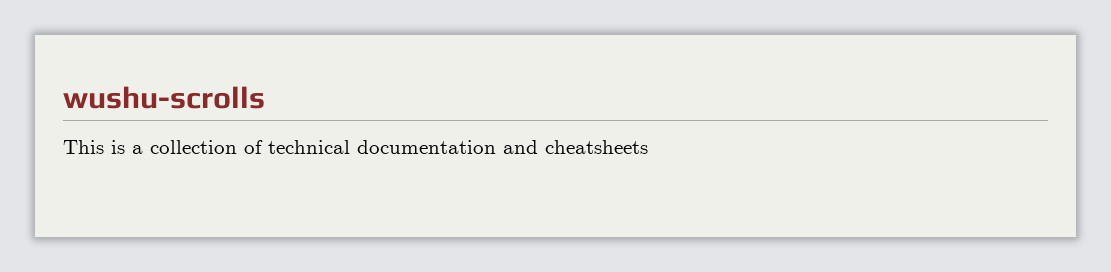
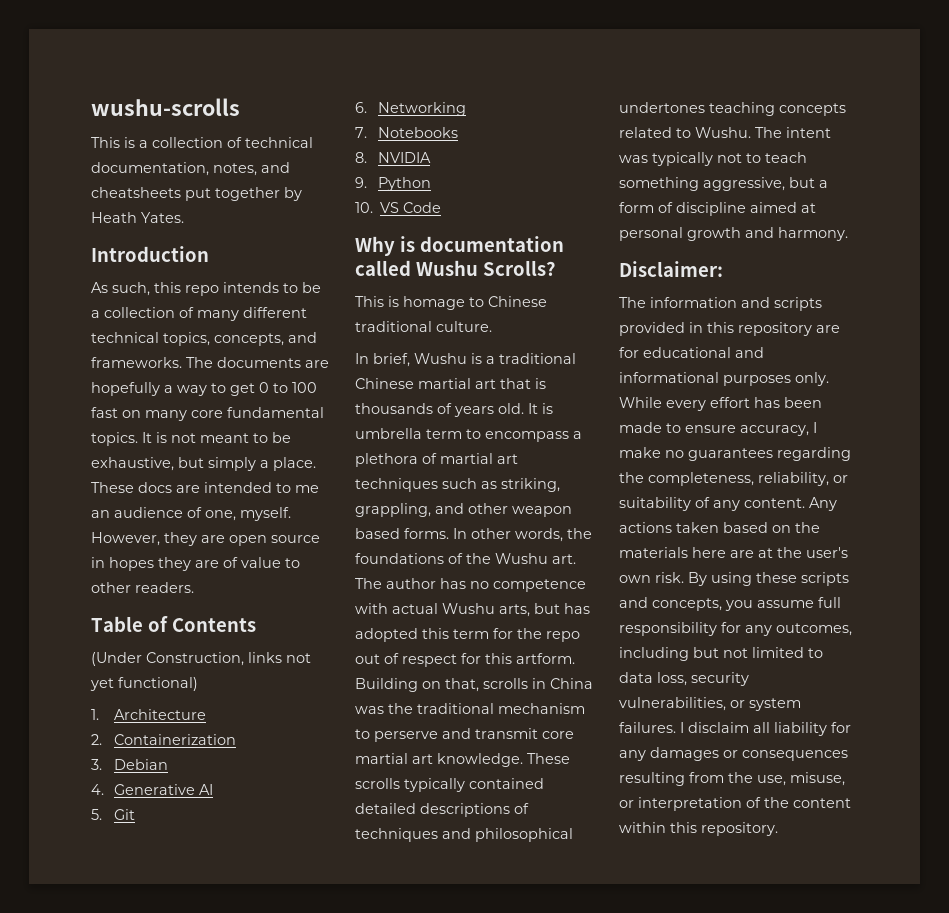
[357,140,648,154] documentation and cheatsheets -> [91,162,290,176] [91,187,302,201] [91,212,184,223] [91,246,209,262] [91,282,321,296] [91,307,307,321] [91,332,317,346] [91,357,329,368] [91,382,317,396] [91,407,324,421] [91,432,291,446] [91,457,316,471] [91,482,319,493] [91,507,291,521] [91,532,320,546] [91,557,300,571] [91,582,194,593] [91,616,256,632] [91,652,311,666] [90,677,198,691] [91,709,207,720] [91,734,237,745] [91,759,169,770] [91,784,214,795] [91,809,136,820] [355,102,467,116] [355,127,459,138] [355,152,432,163] [355,177,432,191] [355,202,442,213] [355,236,564,256] [355,260,556,276] [355,296,547,310] [355,321,492,332] [355,353,576,367] [355,378,546,389] [355,403,553,417] [355,428,582,442] [355,453,518,467] [355,478,560,492] [355,503,572,517] [355,528,592,542] [355,553,576,564] [355,578,586,592] [355,603,590,617] [355,628,580,642] [355,653,575,667] [355,678,593,692] [355,703,585,714] [355,728,574,742] [355,753,570,767] [355,778,544,792] [355,803,529,817] [355,828,573,842] [619,102,846,116] [619,127,831,138] [619,152,807,166] [619,177,828,191] [619,202,816,216] [619,227,848,241] [619,261,723,277] [619,297,822,311] [619,322,840,336] [619,347,764,358] [619,372,829,386] [619,397,822,411] [619,422,817,436] [619,447,851,461] [619,472,848,486] [619,497,837,511] [619,522,820,533] [619,547,848,558] [619,572,849,586] [619,597,841,611] [619,622,852,636] [619,647,823,661] [619,672,749,686] [619,697,801,711] [619,722,851,736] [619,747,848,761] [619,772,845,786] [619,797,851,811] [619,822,778,836] documentation, notes, and cheatsheets put together by Heath Yates. // Introduction // As such, this repo intends to be a collection of many different technical topics, concepts, and frameworks. The documents are hopefully a way to get 0 to 100 fast on many core fundamental topics. It is not meant to be exhaustive, but simply a place. These docs are intended to me an audience of one, myself. However, they are open source in hopes they are of value to other readers. // Table of Contents // (Under Construction, links not yet functional) // 1. Architecture // 2. Containerization // 3. Debian // 4. Generative AI // 5. Git // 6. Networking // 7. Notebooks // 8. NVIDIA // 9. Python // 10. VS Code // Why is documentation called Wushu Scrolls? // This is homage to Chinese traditional culture. // In brief, Wushu is a traditional Chinese martial art that is thousands of years old. It is umbrella term to encompass a plethora of martial art techniques such as striking, grappling, and other weapon based forms. In other words, the foundations of the Wushu art. The author has no competence with actual Wushu arts, but has adopted this term for the repo out of respect for this artform. Building on that, scrolls in China was the traditional mechanism to perserve and transmit core martial art knowledge. These scrolls typically contained detailed descriptions of techniques and philosophical undertones teaching concepts related to Wushu. The intent was typically not to teach something aggressive, but a form of discipline aimed at personal growth and harmony. // Disclaimer: // The information and scripts provided in this repository are for educational and informational purposes only. While every effort has been made to ensure accuracy, I make no guarantees regarding the completeness, reliability, or suitability of any content. Any actions taken based on the materials here are at the user's own risk. By using these scripts and concepts, you assume full responsibility for any outcomes, including but not limited to data loss, security vulnerabilities, or system failures. I disclaim all liability for any damages or consequences resulting from the use, misuse, or interpretation of the content within this repository.

